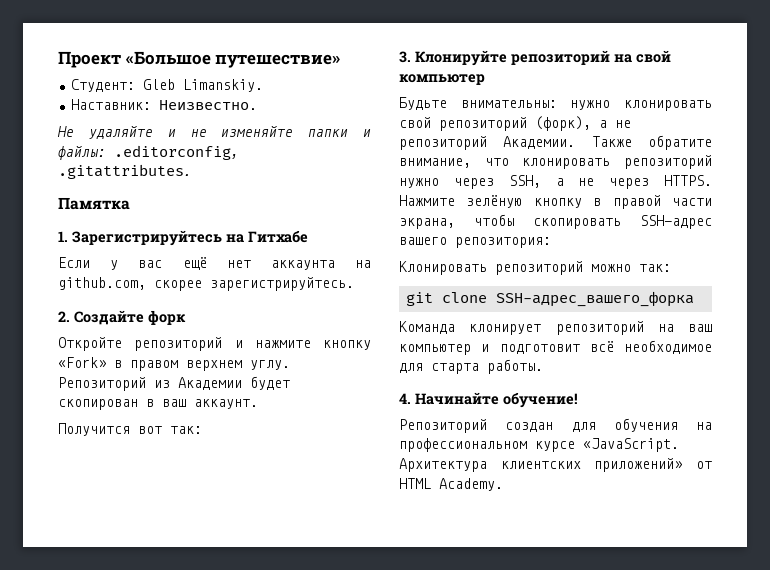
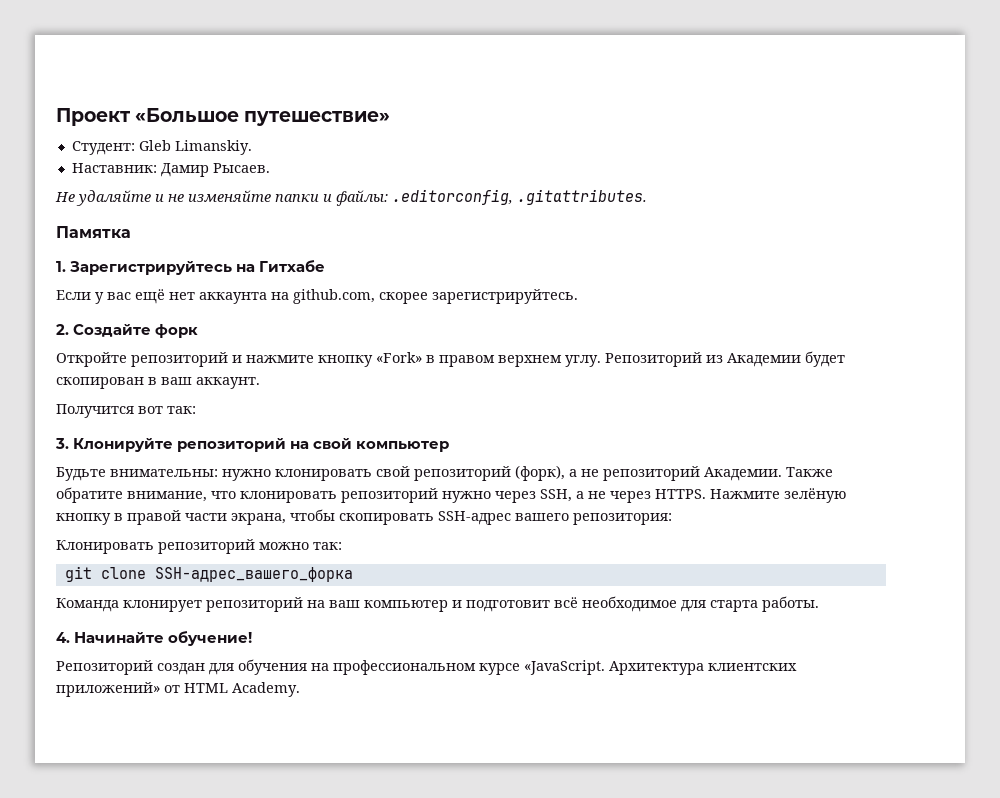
[158,100,257,110] Неизвестно. -> [160,163,270,177] Дамир Рысаев.

